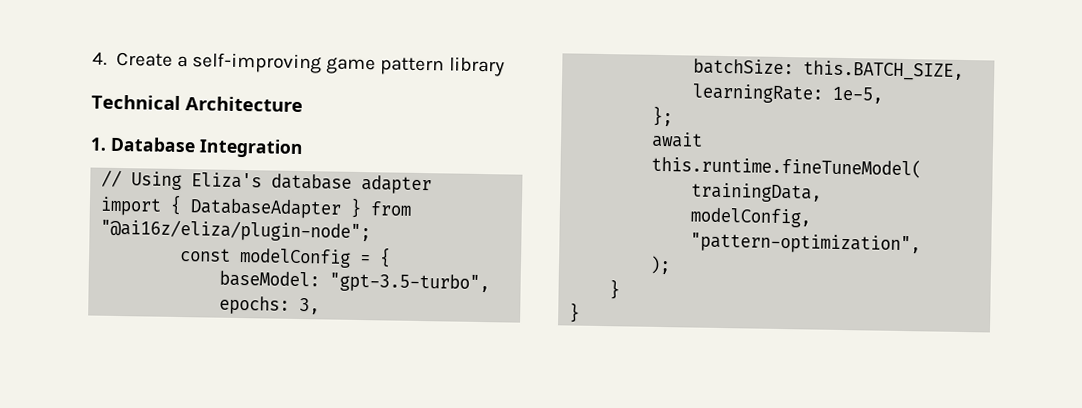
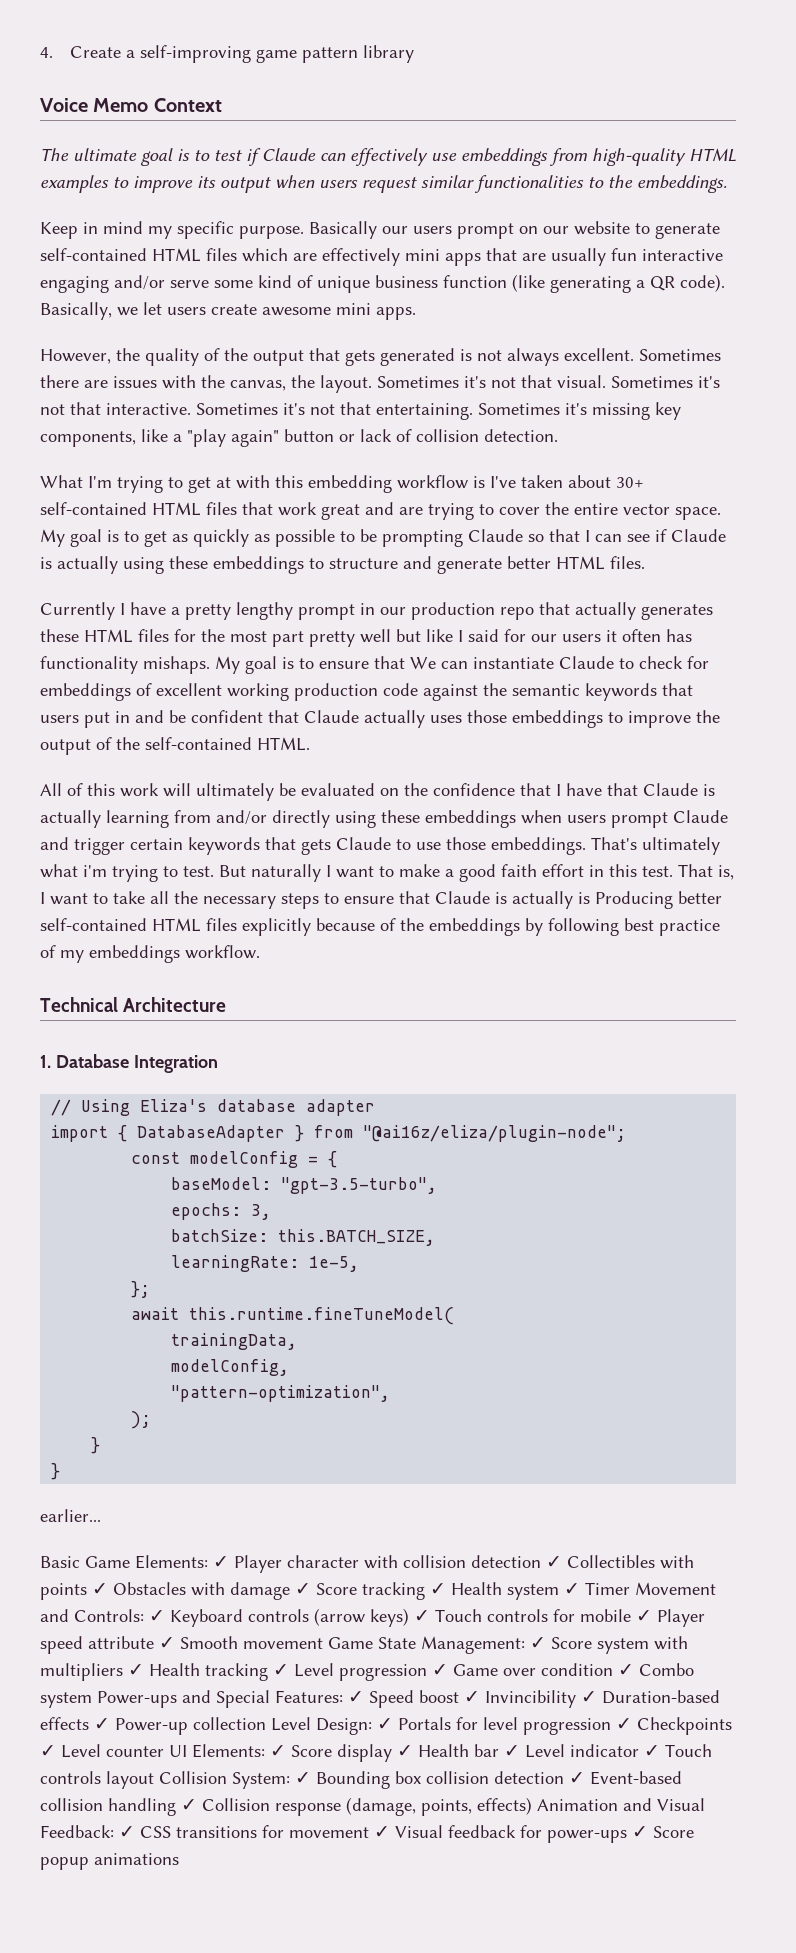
(505, 66) none -> [40,98,222,112] [40,148,736,166] [40,175,727,193] [40,221,720,239] [40,248,723,266] [40,274,725,293] [40,302,416,320] [40,348,721,366] [40,375,720,393] [40,402,681,420] [40,429,558,447] [40,475,644,493] [40,502,721,520] [40,529,726,547] [40,556,645,574] [40,602,713,620] [40,629,692,647] [40,656,709,674] [40,683,693,701] [40,710,720,728] [40,737,310,755] [40,783,715,801] [40,810,728,828] [40,837,720,855] [40,864,734,882] [40,891,722,909] [40,918,720,936] [40,945,260,963] // Voice Memo Context // The ultimate goal is to test if Claude can effectively use embeddings from high-quality HTML examples to improve its output when users request similar functionalities to the embeddings. // Keep in mind my specific purpose. Basically our users prompt on our website to generate self-contained HTML files which are effectively mini apps that are usually fun interactive engaging and/or serve some kind of unique business function (like generating a QR code). Basically, we let users create awesome mini apps. // However, the quality of the output that gets generated is not always excellent. Sometimes there are issues with the canvas, the layout. Sometimes it's not that visual. Sometimes it's not that interactive. Sometimes it's not that entertaining. Sometimes it's missing key components, like a "play again" button or lack of collision detection. // What I'm trying to get at with this embedding workflow is I've taken about 30+ self-contained HTML files that work great and are trying to cover the entire vector space. My goal is to get as quickly as possible to be prompting Claude so that I can see if Claude is actually using these embeddings to structure and generate better HTML files. // Currently I have a pretty lengthy prompt in our production repo that actually generates these HTML files for the most part pretty well but like I said for our users it often has functionality mishaps. My goal is to ensure that We can instantiate Claude to check for embeddings of excellent working production code against the semantic keywords that users put in and be confident that Claude actually uses those embeddings to improve the output of the self-contained HTML. // All of this work will ultimately be evaluated on the confidence that I have that Claude is actually learning from and/or directly using these embeddings when users prompt Claude and trigger certain keywords that gets Claude to use those embeddings. That's ultimately what i'm trying to test. But naturally I want to make a good faith effort in this test. That is, I want to take all the necessary steps to ensure that Claude is actually is Producing better self-contained HTML files explicitly because of the embeddings by following best practice of my embeddings workflow.
(581, 312) none -> [40,1509,101,1522] [40,1555,694,1573] [40,1582,716,1600] [40,1608,705,1627] [40,1636,688,1654] [40,1663,694,1681] [40,1690,720,1708] [40,1717,732,1735] [40,1744,712,1762] [40,1771,682,1789] [40,1797,705,1816] [40,1825,694,1843] [40,1853,179,1870] // earlier... // Basic Game Elements: ✓ Player character with collision detection ✓ Collectibles with points ✓ Obstacles with damage ✓ Score tracking ✓ Health system ✓ Timer Movement and Controls: ✓ Keyboard controls (arrow keys) ✓ Touch controls for mobile ✓ Player speed attribute ✓ Smooth movement Game State Management: ✓ Score system with multipliers ✓ Health tracking ✓ Level progression ✓ Game over condition ✓ Combo system Power-ups and Special Features: ✓ Speed boost ✓ Invincibility ✓ Duration-based effects ✓ Power-up collection Level Design: ✓ Portals for level progression ✓ Checkpoints ✓ Level counter UI Elements: ✓ Score display ✓ Health bar ✓ Level indicator ✓ Touch controls layout Collision System: ✓ Bounding box collision detection ✓ Event-based collision handling ✓ Collision response (damage, points, effects) Animation and Visual Feedback: ✓ CSS transitions for movement ✓ Visual feedback for power-ups ✓ Score popup animations

